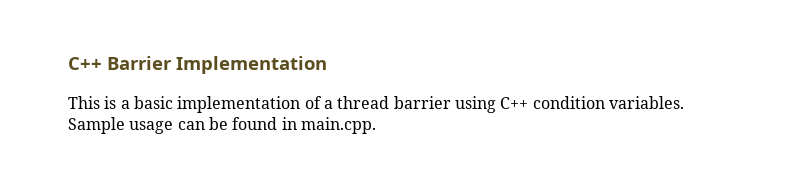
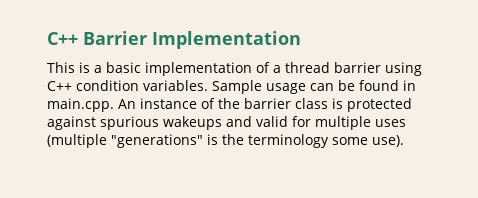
(376, 125) none -> [118,98,412,112] [47,116,406,130] [47,134,404,148] An instance of the barrier class is protected against spurious wakeups and valid for multiple uses (multiple "generations" is the terminology some use).

